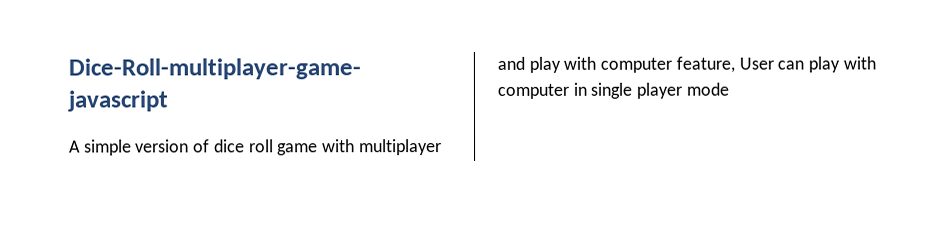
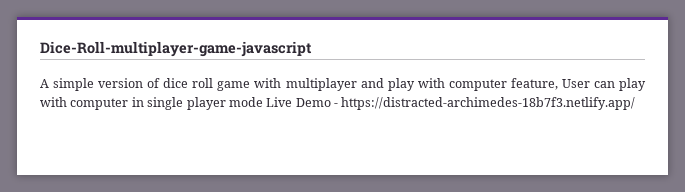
(729, 89) none -> [266,97,636,110] Live Demo - https://distracted-archimedes-18b7f3.netlify.app/

